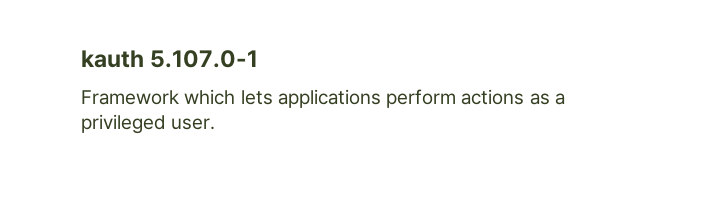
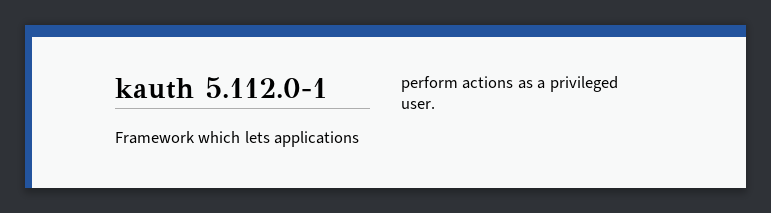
[150,50,259,68] 5.107.0-1 -> [205,77,327,98] 5.112.0-1

